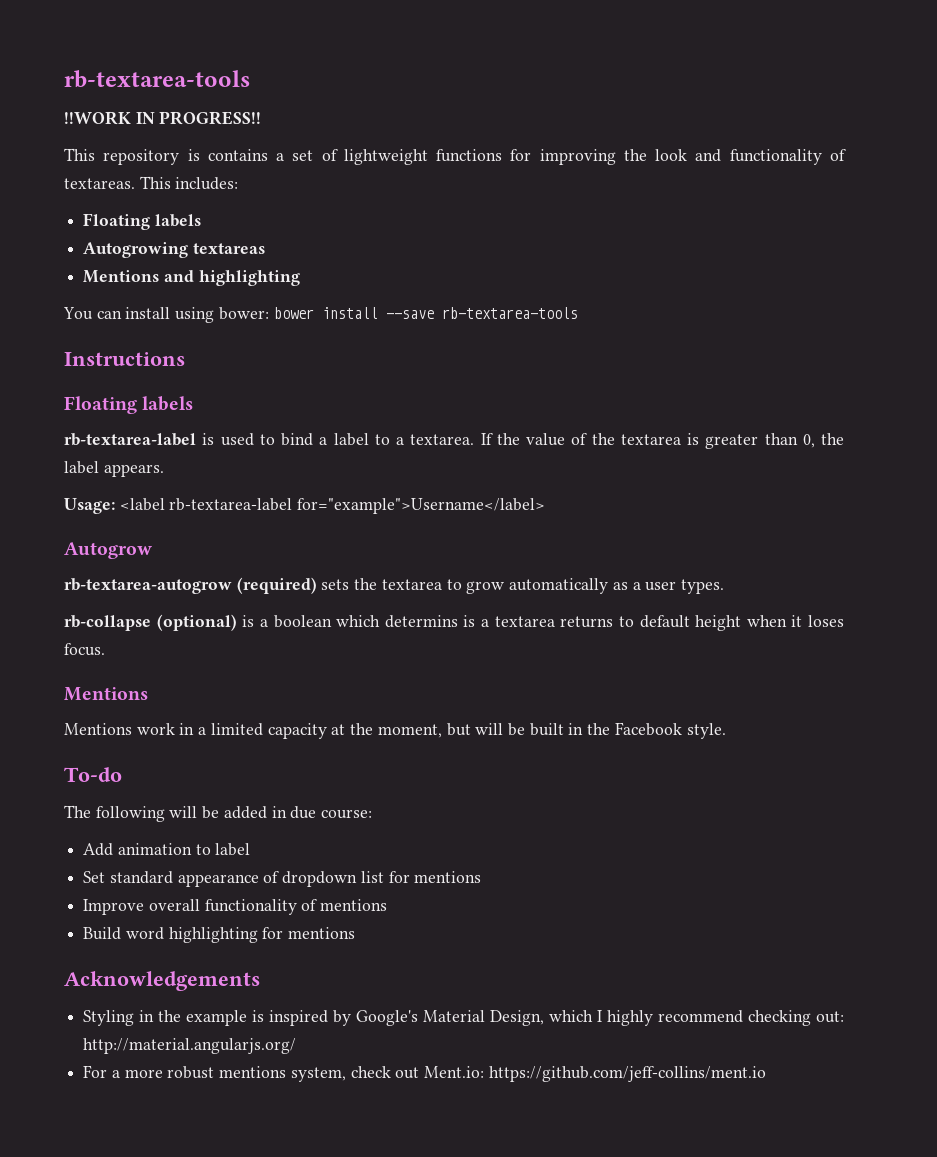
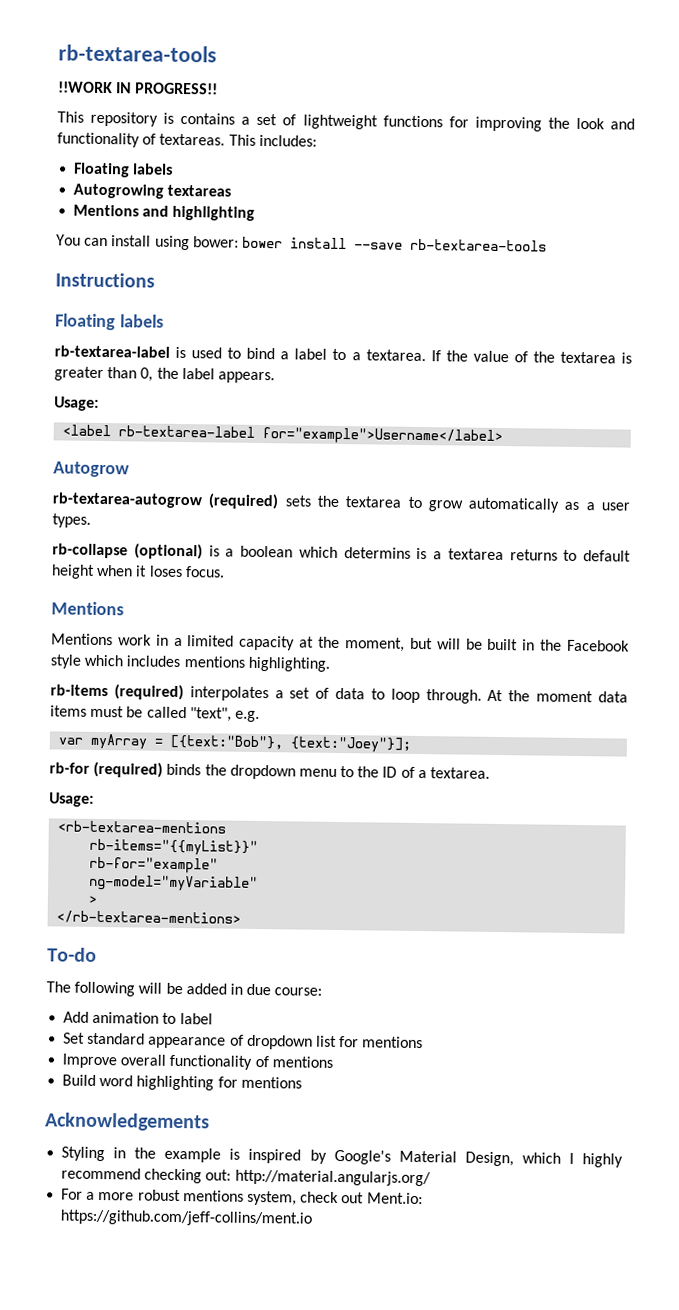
(115, 506) none -> (99, 403) //
[686,723,726,739] style. -> [50,654,330,672] [50,684,629,704] [50,705,260,722] [58,733,412,753] [49,761,491,780] [49,792,94,807] [57,820,227,834] [89,838,259,856] [89,856,219,874] [89,874,259,892] [88,895,98,904] [56,910,242,925] style which includes mentions highlighting. // rb-items (required) interpolates a set of data to loop through. At the moment data items must be called "text", e.g. // var myArray = [{text:"Bob"}, {text:"Joey"}]; // rb-for (required) binds the dropdown menu to the ID of a textarea. // Usage: // <rb-textarea-mentions // rb-items="{{myList}}" // rb-for="example" // ng-model="myVariable" // > // </rb-textarea-mentions>

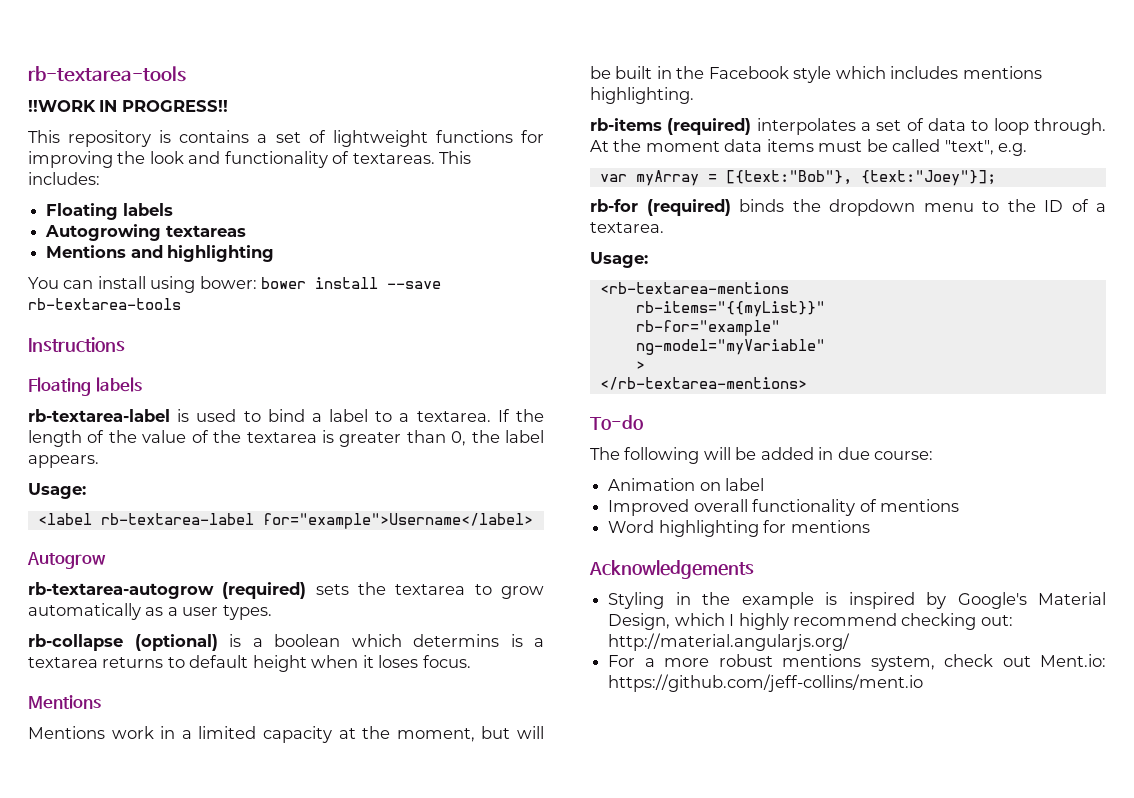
(468, 356) none -> [28,430,137,447] length of the
[63,1011,213,1025] [63,1032,424,1050] [62,1053,118,1069] Add animation to label // Set standard appearance of dropdown list for mentions // Improve -> [608,478,765,491] [608,499,690,516] Animation on label // Improved
[62,1074,134,1087] Build word -> [608,520,655,533] Word

